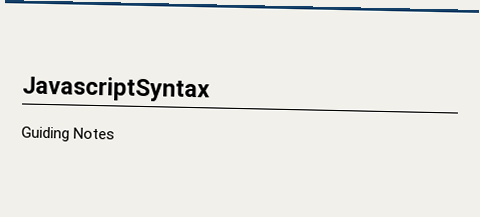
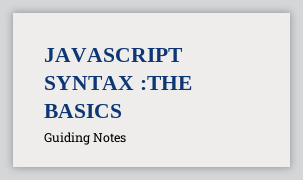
[22,75,210,103] JavascriptSyntax -> [44,48,183,62] [44,76,192,90] [44,104,122,118] JAVASCRIPT SYNTAX :THE BASICS

